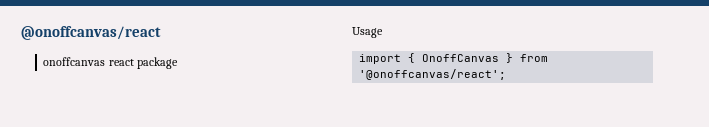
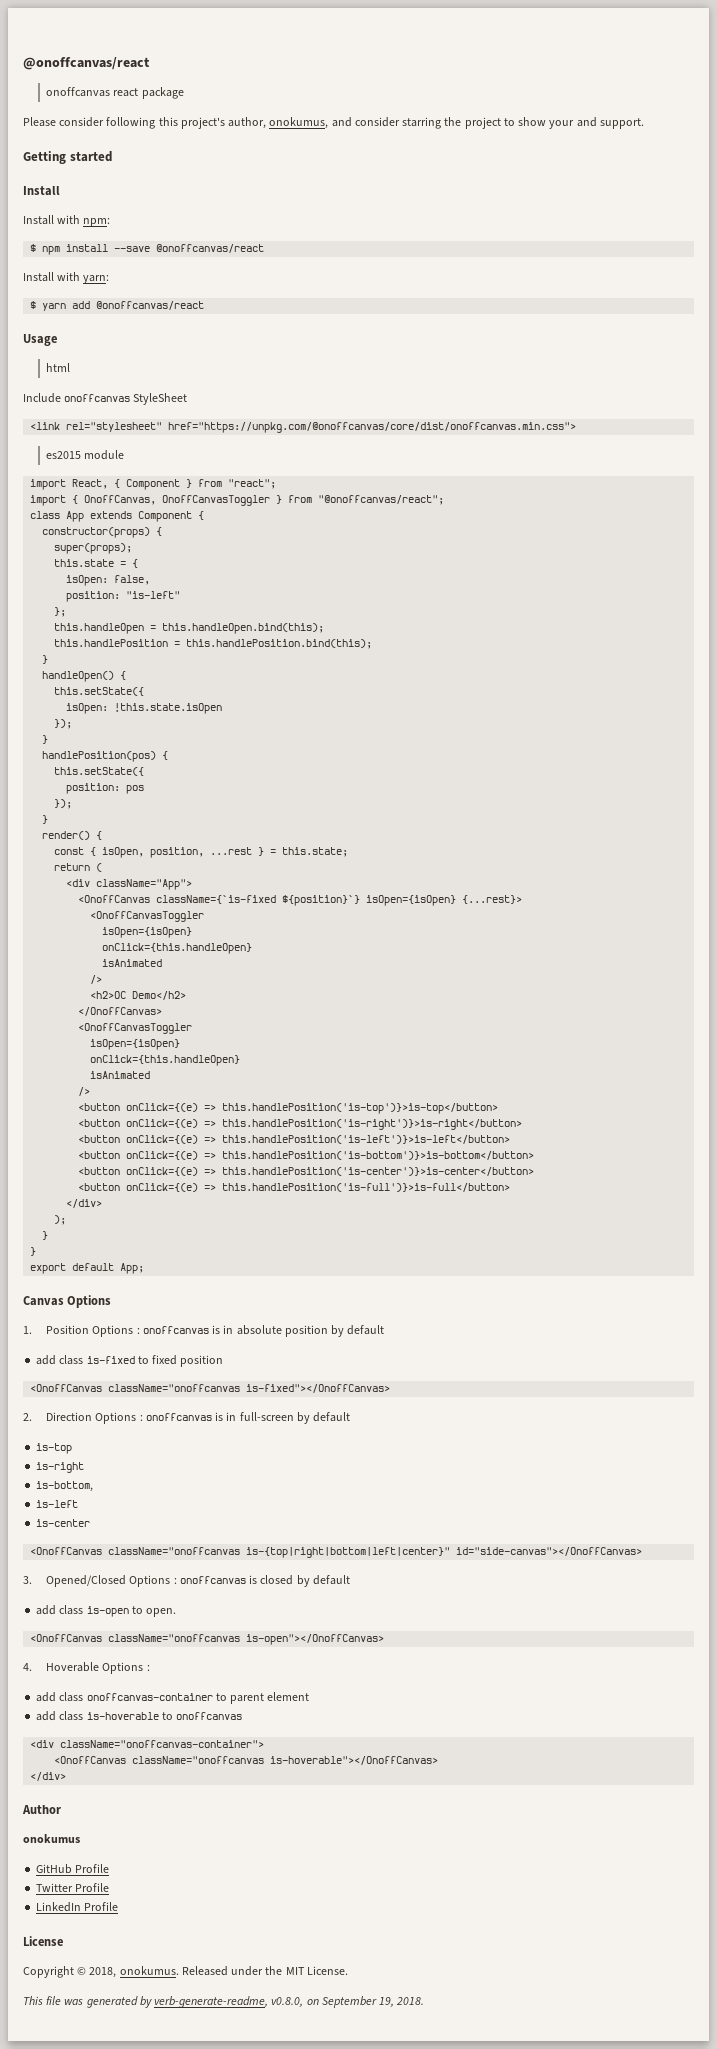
[352,27,383,38] [359,53,549,64] [359,69,507,80] Usage // import { OnoffCanvas } from '@onoffcanvas/react'; -> [23,117,644,129] [23,151,112,164] [23,186,60,196] [23,215,111,227] [30,244,265,255] [23,272,110,284] [30,301,205,311] [23,334,57,346] [46,363,71,372] [23,393,188,405] [30,422,577,433] [46,450,125,460] [30,479,277,490] [30,495,445,506] [30,511,205,522] [42,527,163,538] [54,543,133,554] [54,559,139,568] [66,575,151,586] [66,591,181,602] [54,607,67,617] [54,623,325,634] [54,639,373,649] [42,655,49,664] [42,671,127,682] [54,687,145,696] [66,703,223,714] [54,719,73,729] [42,735,49,744] [42,751,169,762] [54,767,145,776] [66,783,145,794] [54,799,73,809] [42,815,49,824] [42,831,103,840] [54,847,349,858] [54,863,103,872] [66,879,193,890] [78,895,523,906] [90,911,205,922] [102,927,193,938] [102,943,253,954] [102,959,163,967] [90,975,103,984] [90,991,187,1000] [78,1007,163,1016] [78,1023,193,1034] [90,1039,181,1050] [90,1055,241,1066] [90,1071,151,1079] [78,1087,91,1096] [78,1103,499,1114] [78,1119,523,1130] [78,1135,511,1144] [78,1151,535,1160] [78,1167,535,1176] [78,1183,511,1192] [66,1199,103,1208] [54,1215,67,1225] [42,1231,49,1240] [30,1247,37,1256] [30,1263,145,1274] [23,1295,112,1308] [23,1325,385,1337] [36,1355,224,1367] [30,1384,391,1393] [23,1412,351,1424] [36,1443,73,1454] [36,1462,85,1473] [36,1481,94,1492] [36,1500,79,1508] [36,1519,91,1527] [30,1547,643,1558] [23,1575,350,1587] [36,1605,177,1617] [30,1634,385,1645] [23,1662,150,1674] [36,1692,310,1704] [36,1711,243,1721] [30,1740,265,1748] [54,1756,439,1765] [30,1772,67,1781] [22,1805,61,1814] [23,1834,80,1843] [36,1864,110,1874] [36,1883,110,1892] [36,1902,119,1912] [23,1936,63,1946] [23,1966,348,1978] [23,1996,425,2008] Please consider following this project's author, onokumus, and consider starring the project to show your and support. // Getting started // Install // Install with npm: // $ npm install --save @onoffcanvas/react // Install with yarn: // $ yarn add @onoffcanvas/react // Usage // html // Include onoffcanvas StyleSheet // <link rel="stylesheet" href="https://unpkg.com/@onoffcanvas/core/dist/onoffcanvas.min.css"> // es2015 module // import React, { Component } from "react"; // import { OnoffCanvas, OnoffCanvasToggler } from "@onoffcanvas/react"; // class App extends Component { // constructor(props) { // super(props); // this.state = { // isOpen: false, // position: "is-left" // }; // this.handleOpen = this.handleOpen.bind(this); // this.handlePosition = this.handlePosition.bind(this); // } // handleOpen() { // this.setState({ // isOpen: !this.state.isOpen // }); // } // handlePosition(pos) { // this.setState({ // position: pos // }); // } // render() { // const { isOpen, position, ...rest } = this.state; // return ( // <div className="App"> // <OnoffCanvas className={`is-fixed ${position}`} isOpen={isOpen} {...rest}> // <OnoffCanvasToggler // isOpen={isOpen} // onClick={this.handleOpen} // isAnimated // /> // <h2>OC Demo</h2> // </OnoffCanvas> // <OnoffCanvasToggler // isOpen={isOpen} // onClick={this.handleOpen} // isAnimated // /> // <button onClick={(e) => this.handlePosition('is-top')}>is-top</button> // <button onClick={(e) => this.handlePosition('is-right')}>is-right</button> // <button onClick={(e) => this.handlePosition('is-left')}>is-left</button> // <button onClick={(e) => this.handlePosition('is-bottom')}>is-bottom</button> // <button onClick={(e) => this.handlePosition('is-center')}>is-center</button> // <button onClick={(e) => this.handlePosition('is-full')}>is-full</button> // </div> // ); // } // } // export default App; // Canvas Options // 1. Position Options : onoffcanvas is in absolute position by default // add class is-fixed to fixed position // <OnoffCanvas className="onoffcanvas is-fixed"></OnoffCanvas> // 2. Direction Options : onoffcanvas is in full-screen by default // is-top // is-right // is-bottom, // is-left // is-center // <OnoffCanvas className="onoffcanvas is-{top|right|bottom|left|center}" id="side-canvas"></OnoffCanvas> // 3. Opened/Closed Options : onoffcanvas is closed by default // add class is-open to open. // <OnoffCanvas className="onoffcanvas is-open"></OnoffCanvas> // 4. Hoverable Options : // add class onoffcanvas-container to parent element // add class is-hoverable to onoffcanvas // <div className="onoffcanvas-container"> // <OnoffCanvas className="onoffcanvas is-hoverable"></OnoffCanvas> // </div> // Author // onokumus // GitHub Profile // Twitter Profile // LinkedIn Profile // License // Copyright © 2018, onokumus. Released under the MIT License. // This file was generated by verb-generate-readme, v0.8.0, on September 19, 2018.

